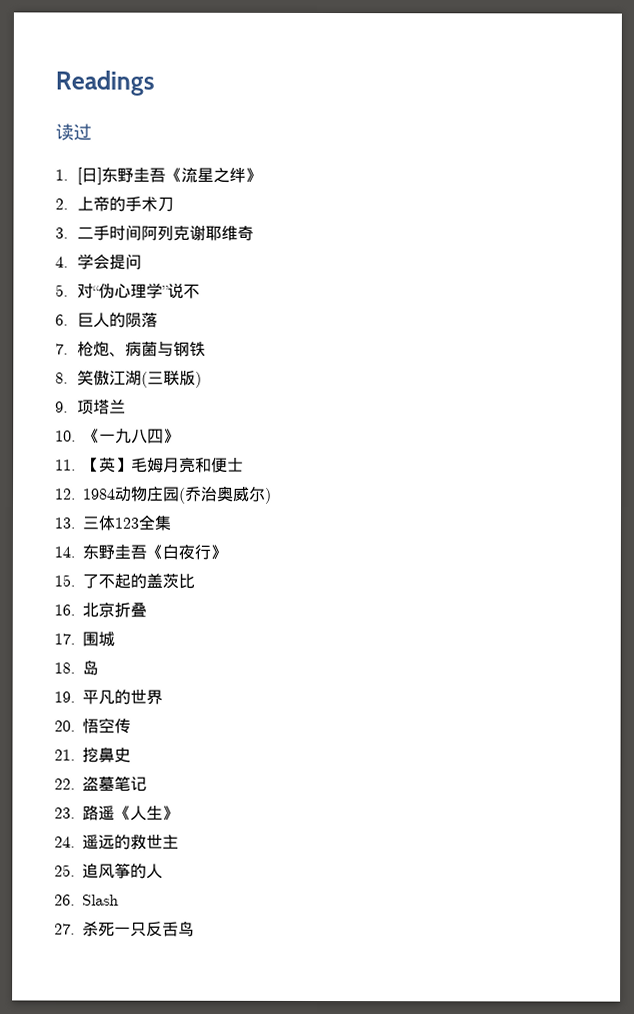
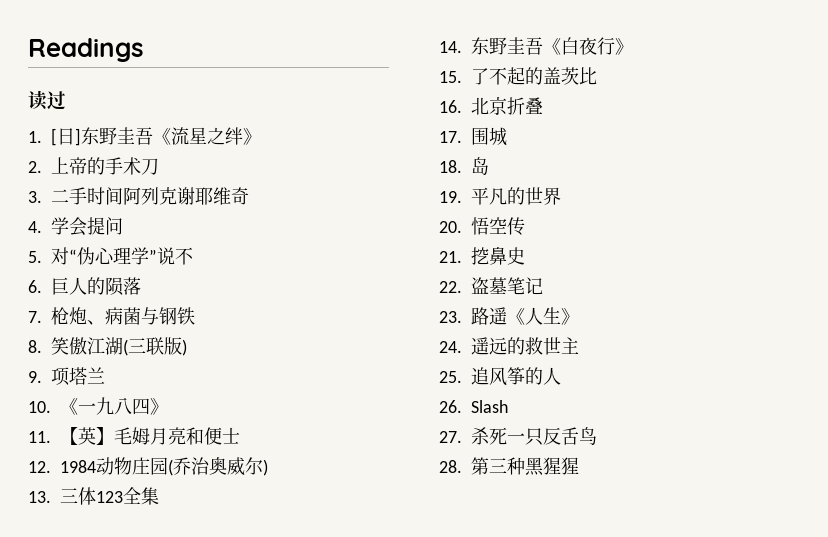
(195, 928) none -> [439,457,579,476] // 28.第三种黑猩猩

